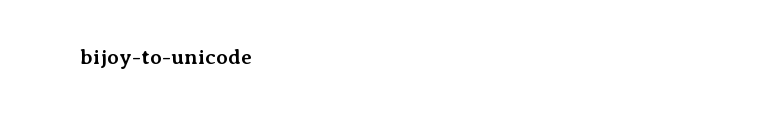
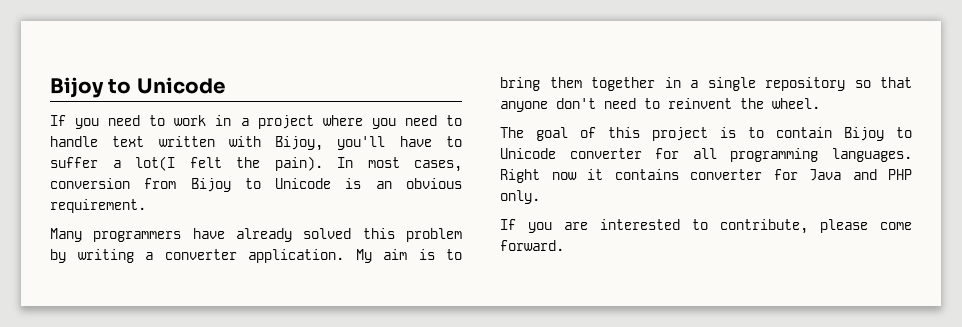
[80,49,252,69] bijoy-to-unicode -> [50,77,225,98] [50,115,462,129] [50,136,462,151] [50,156,462,172] [50,178,462,192] [50,199,146,213] [50,228,462,242] [50,249,462,263] [500,77,912,91] [500,98,820,112] [500,127,912,141] [500,148,912,162] [500,169,912,183] [500,190,540,204] [500,219,912,234] [500,240,564,251] Bijoy to Unicode // If you need to work in a project where you need to handle text written with Bijoy, you'll have to suffer a lot(I felt the pain). In most cases, conversion from Bijoy to Unicode is an obvious requirement. // Many programmers have already solved this problem by writing a converter application. My aim is to bring them together in a single repository so that anyone don't need to reinvent the wheel. // The goal of this project is to contain Bijoy to Unicode converter for all programming languages. Right now it contains converter for Java and PHP only. // If you are interested to contribute, please come forward.

